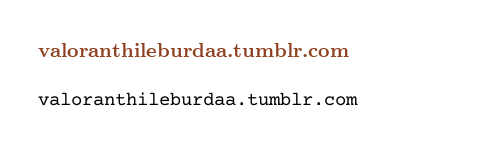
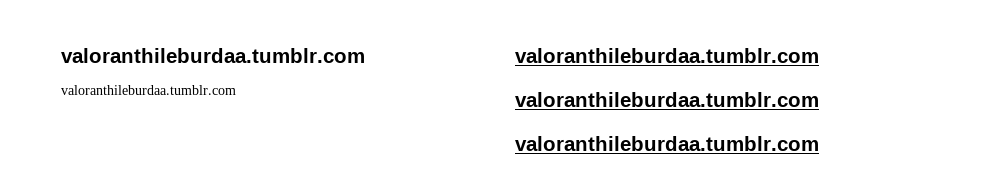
[38,43,349,57] [38,92,358,106] valoranthileburdaa.tumblr.com // valoranthileburdaa.tumblr.com -> [61,48,365,63] [61,85,236,95] [515,48,819,63] [515,92,819,107] [515,136,819,151] valoranthileburdaa.tumblr.com // valoranthileburdaa.tumblr.com // valoranthileburdaa.tumblr.com // valoranthileburdaa.tumblr.com // valoranthileburdaa.tumblr.com

